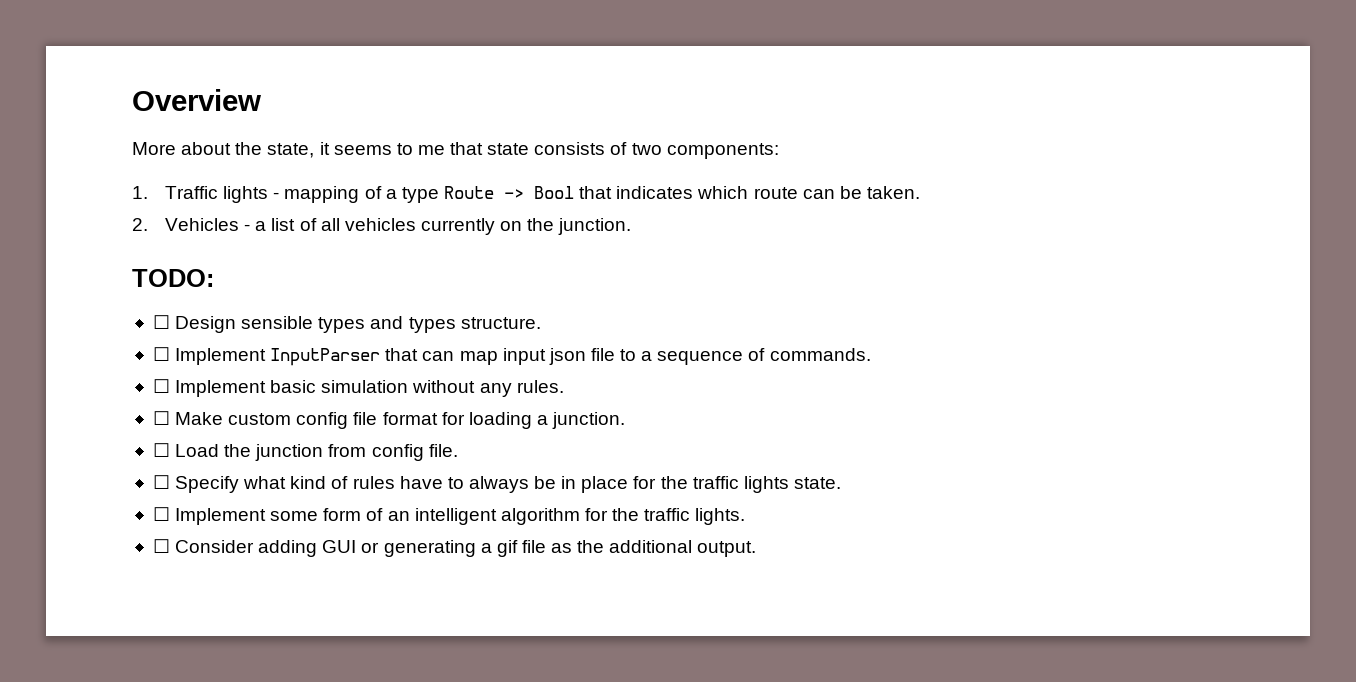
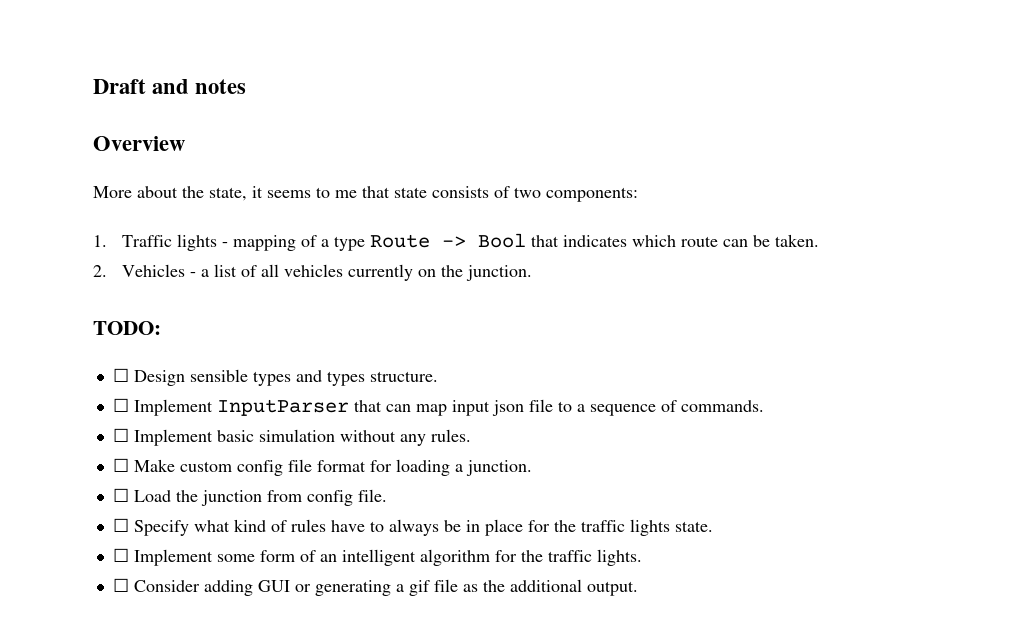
(132, 100) none -> [93,79,247,94] Draft and notes //

